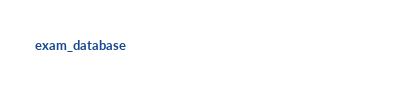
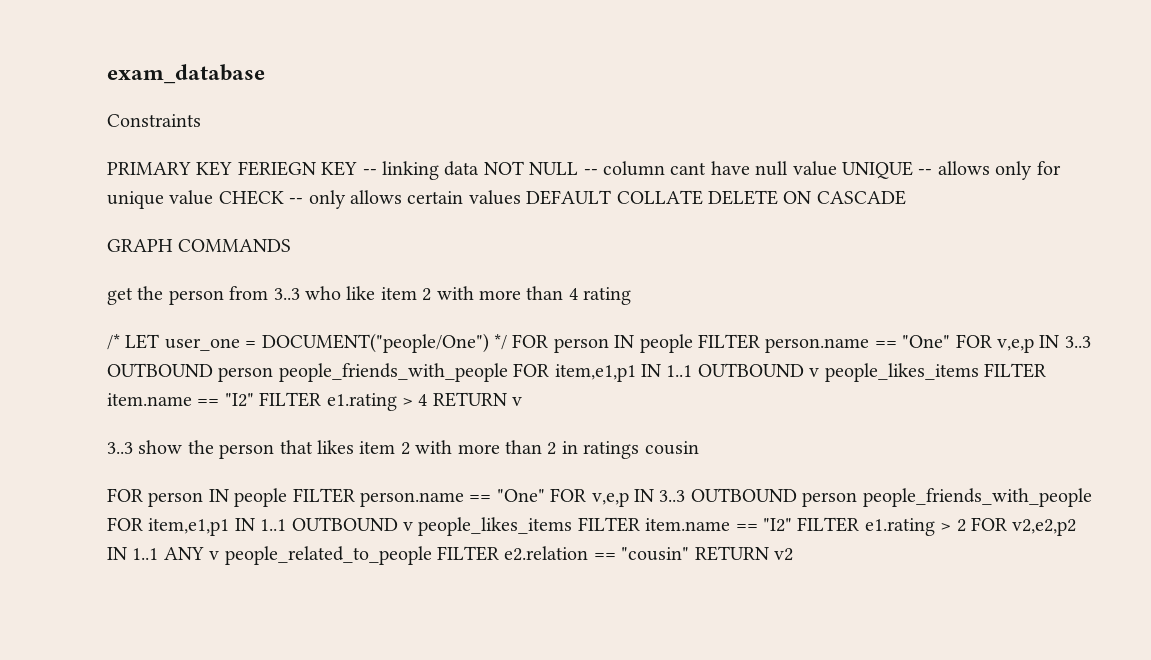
(126, 46) none -> [107,114,201,127] [107,161,1061,180] [107,190,906,209] [107,239,292,252] [107,286,632,305] [107,333,1091,353] [107,363,1046,382] [107,392,523,411] [107,440,699,459] [107,488,1092,507] [107,517,1077,536] [107,546,793,565] // Constraints // PRIMARY KEY FERIEGN KEY -- linking data NOT NULL -- column cant have null value UNIQUE -- allows only for unique value CHECK -- only allows certain values DEFAULT COLLATE DELETE ON CASCADE // GRAPH COMMANDS // get the person from 3..3 who like item 2 with more than 4 rating // /* LET user_one = DOCUMENT("people/One") */ FOR person IN people FILTER person.name == "One" FOR v,e,p IN 3..3 OUTBOUND person people_friends_with_people FOR item,e1,p1 IN 1..1 OUTBOUND v people_likes_items FILTER item.name == "I2" FILTER e1.rating > 4 RETURN v // 3..3 show the person that likes item 2 with more than 2 in ratings cousin // FOR person IN people FILTER person.name == "One" FOR v,e,p IN 3..3 OUTBOUND person people_friends_with_people FOR item,e1,p1 IN 1..1 OUTBOUND v people_likes_items FILTER item.name == "I2" FILTER e1.rating > 2 FOR v2,e2,p2 IN 1..1 ANY v people_related_to_people FILTER e2.relation == "cousin" RETURN v2

